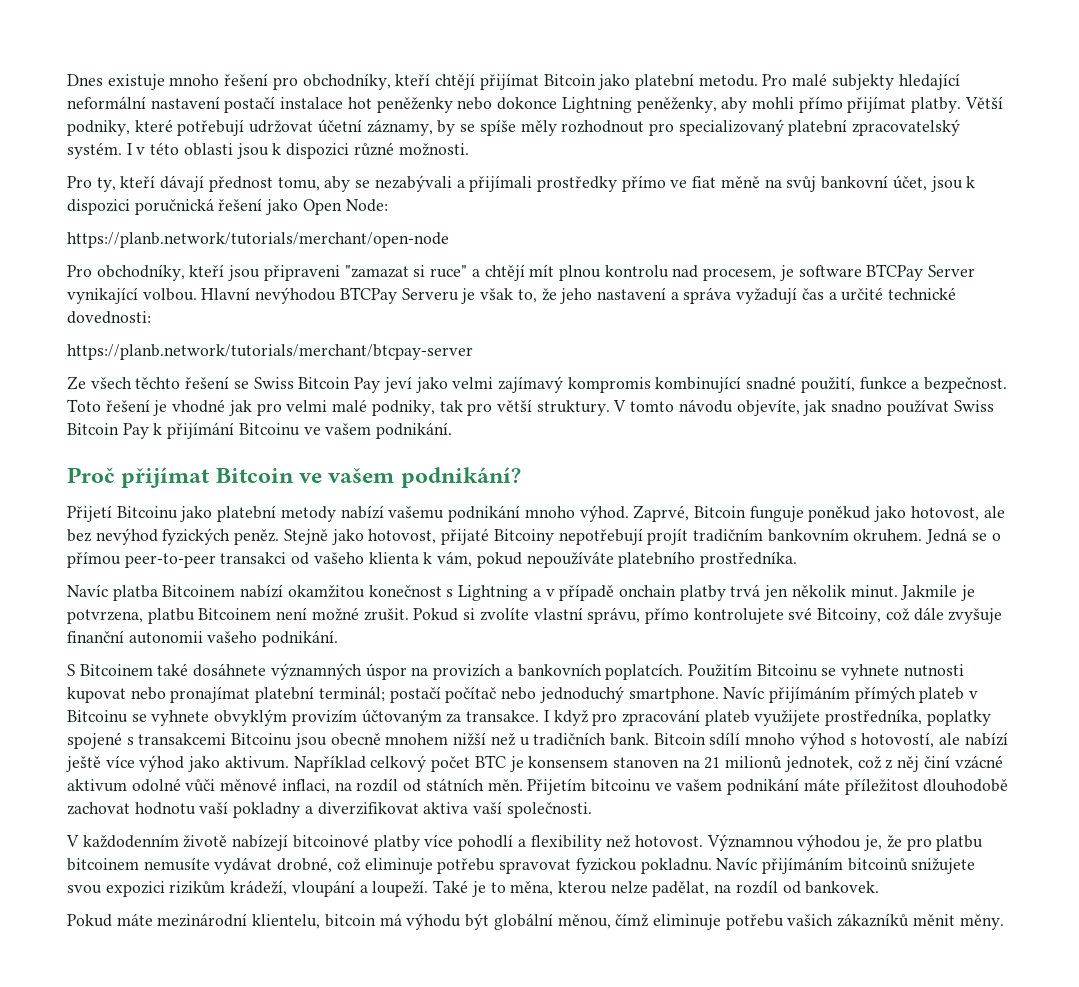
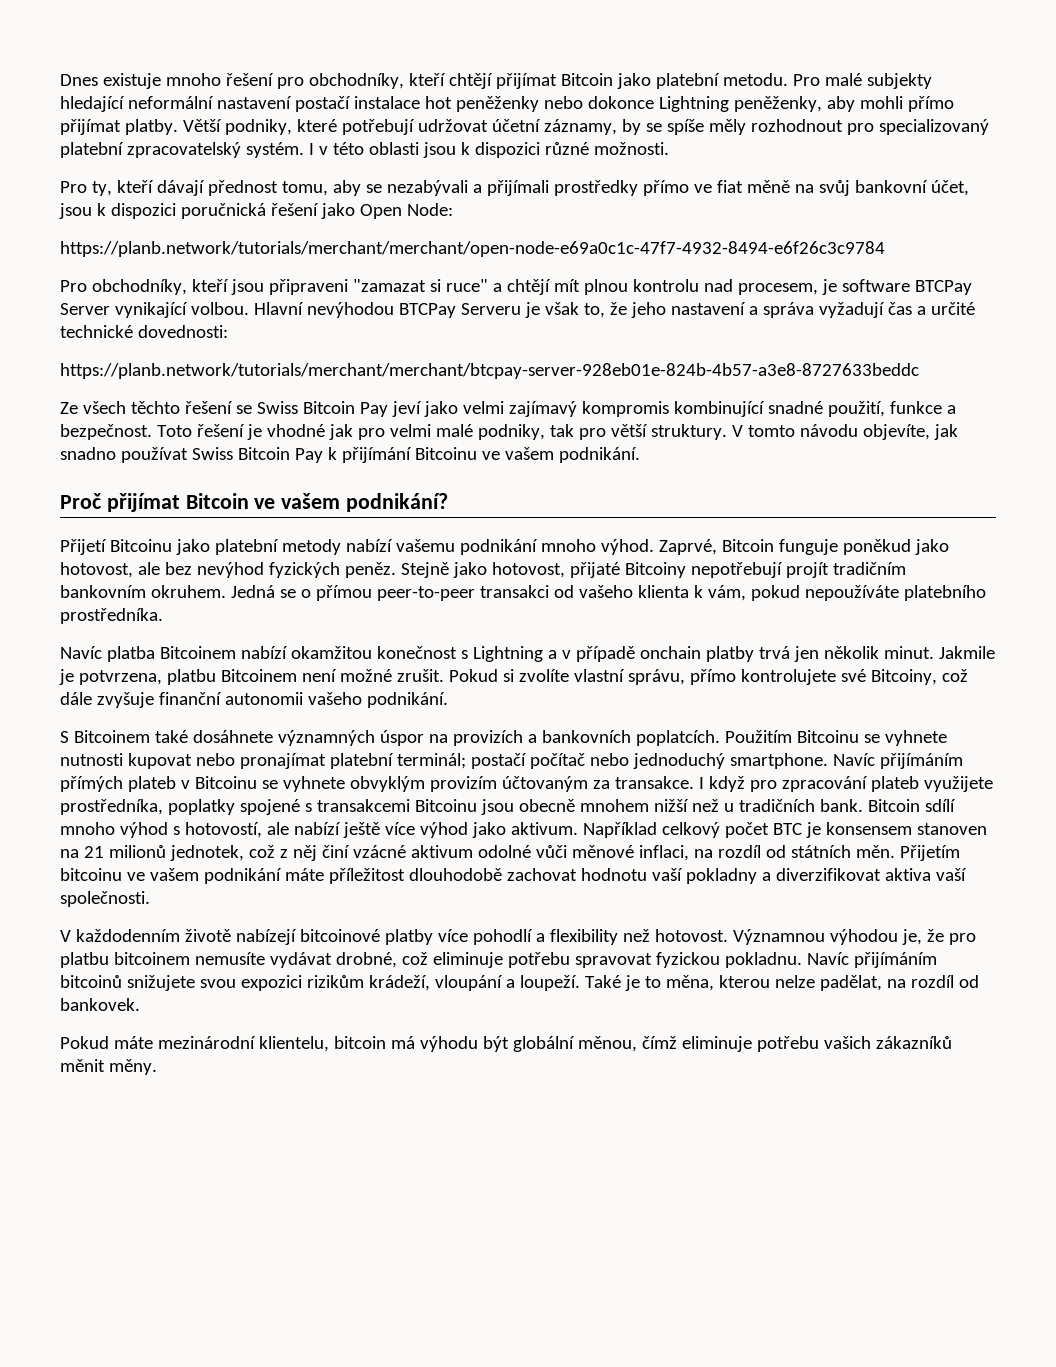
[67,232,449,248] https://planb.network/tutorials/merchant/open-node -> [60,241,885,257] https://planb.network/tutorials/merchant/merchant/open-node-e69a0c1c-47f7-4932-8494-e6f26c3c9784
[67,344,473,360] https://planb.network/tutorials/merchant/btcpay-server -> [60,363,919,379] https://planb.network/tutorials/merchant/merchant/btcpay-server-928eb01e-824b-4b57-a3e8-8727633beddc

